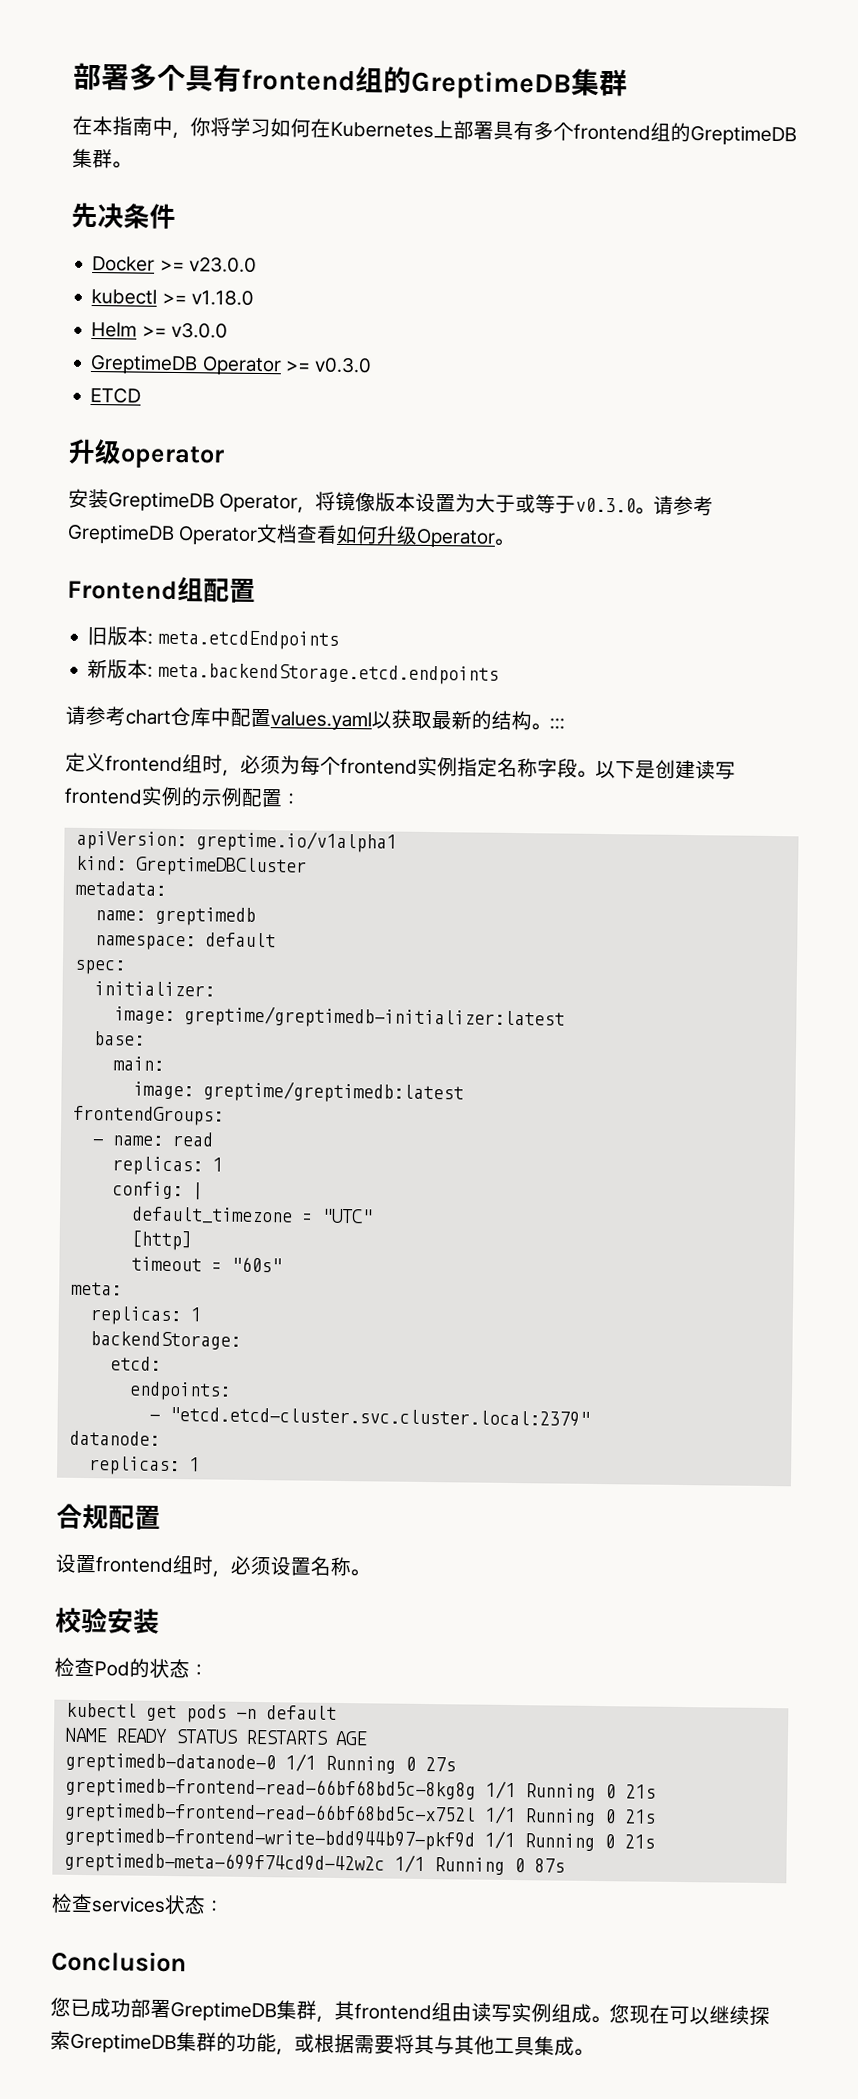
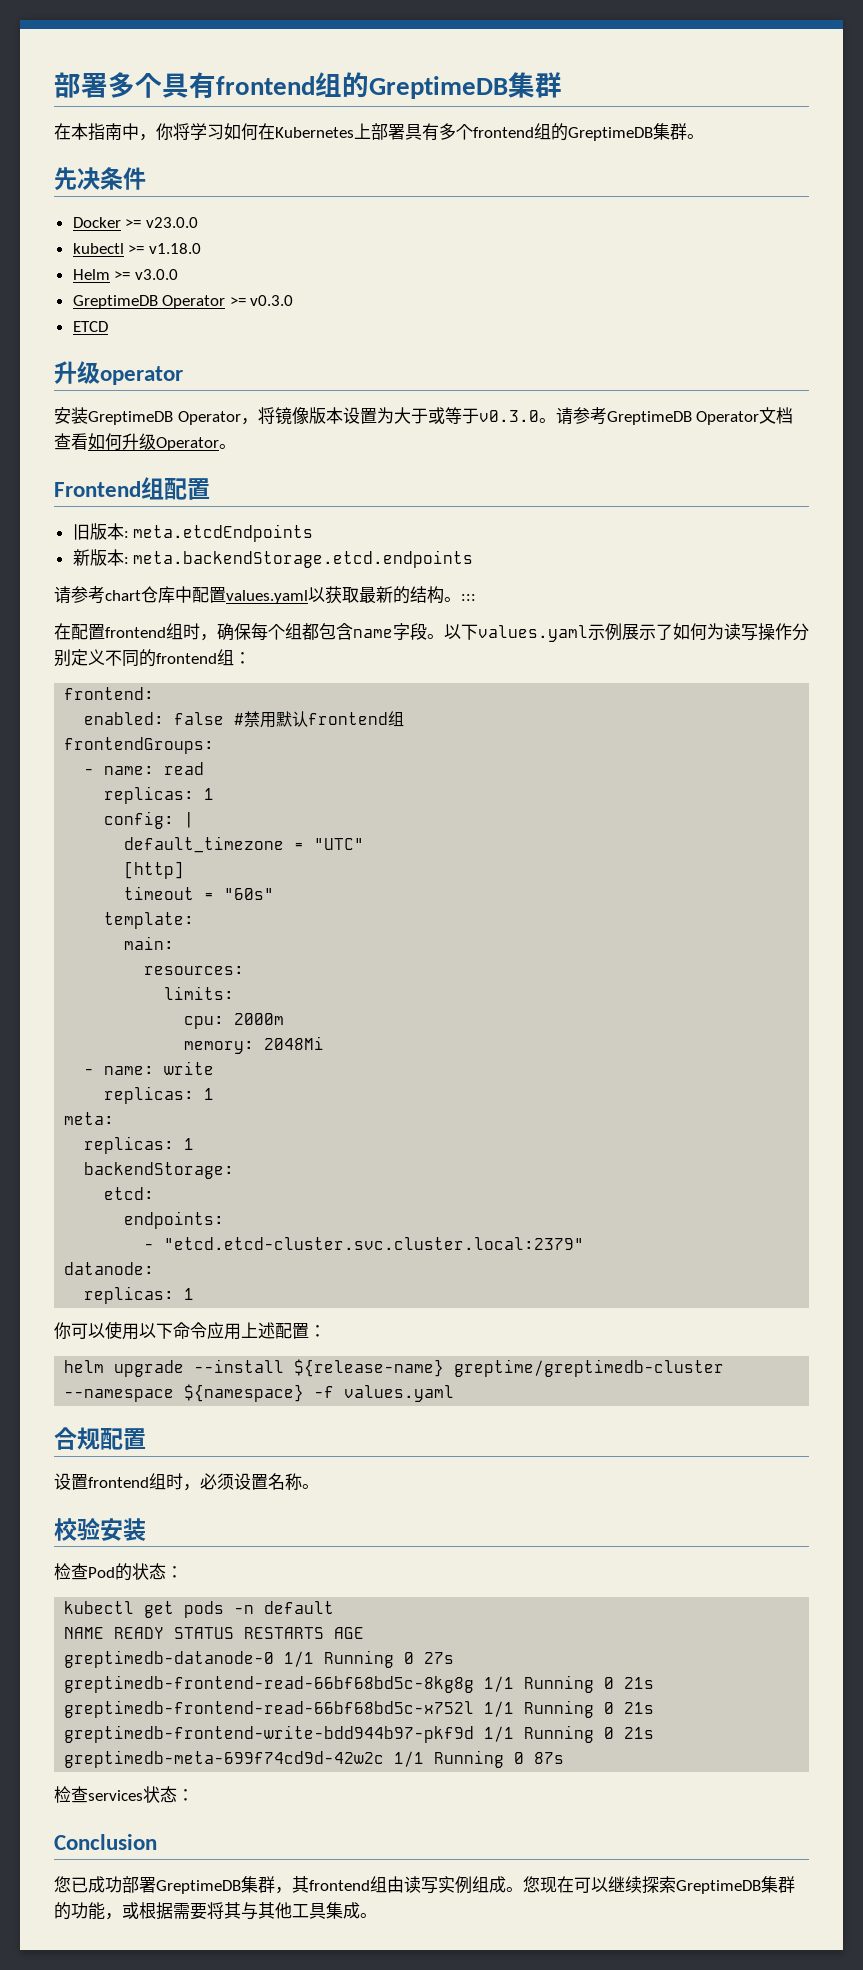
[65,752,736,780] [64,786,300,808] [75,830,397,853] [75,855,307,877] [74,880,166,896] [94,906,256,926] [94,932,276,951] [73,959,126,975] [93,981,215,997] [113,1005,565,1030] [93,1031,145,1046] [112,1056,164,1071] [132,1080,464,1104] 定义frontend组时，必须为每个frontend实例指定名称字段。以下是创建读写frontend实例的示例配置： // apiVersion: greptime.io/v1alpha1 // kind: GreptimeDBCluster // metadata: // name: greptimedb // namespace: default // spec: // initializer: // image: greptime/greptimedb-initializer:latest // base: // main: // image: greptime/greptimedb:latest -> [54,623,809,642] [54,649,251,667] [64,687,155,700] [84,711,405,728] 在配置frontend组时，确保每个组都包含name字段。以下values.yaml示例展示了如何为读写操作分别定义不同的frontend组： // frontend: // enabled: false #禁用默认frontend组
(282, 1264) none -> [104,912,195,929] [124,936,175,950] [144,966,245,975] [164,986,235,1000] [184,1013,285,1029] [184,1036,325,1054] [84,1061,215,1075] [104,1086,215,1104] // template: // main: // resources: // limits: // cpu: 2000m // memory: 2048Mi // - name: write // replicas: 1
(200, 1464) none -> [54,1321,326,1340] [64,1359,725,1377] [64,1384,455,1402] // 你可以使用以下命令应用上述配置： // helm upgrade --install ${release-name} greptime/greptimedb-cluster --namespace ${namespace} -f values.yaml

